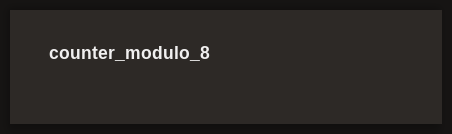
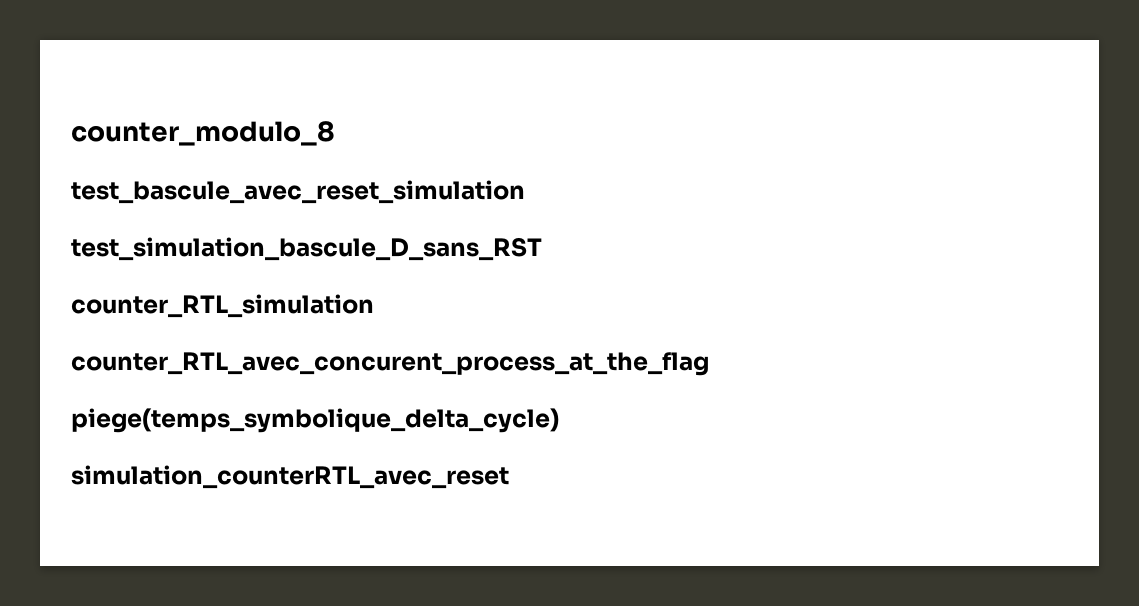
(210, 53) none -> [71,180,525,204] [71,237,542,261] [71,294,374,318] [71,352,709,376] [71,408,559,433] [71,465,509,489] // test_bascule_avec_reset_simulation // test_simulation_bascule_D_sans_RST // counter_RTL_simulation // counter_RTL_avec_concurent_process_at_the_flag // piege(temps_symbolique_delta_cycle) // simulation_counterRTL_avec_reset

